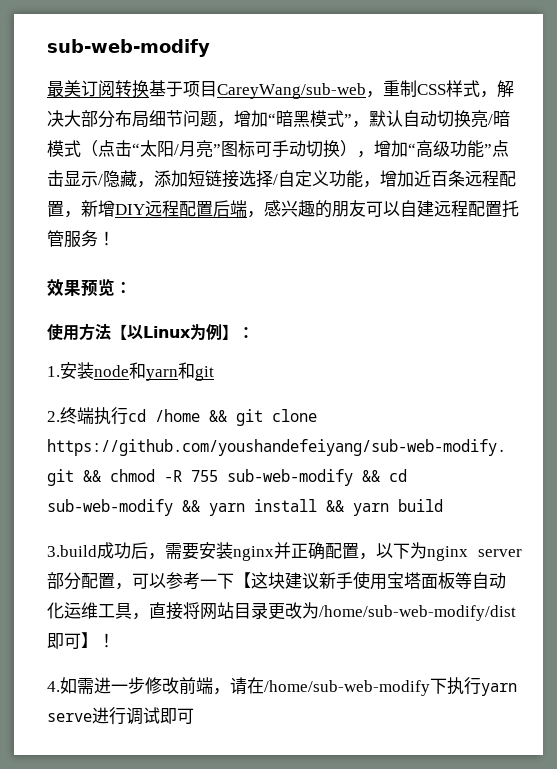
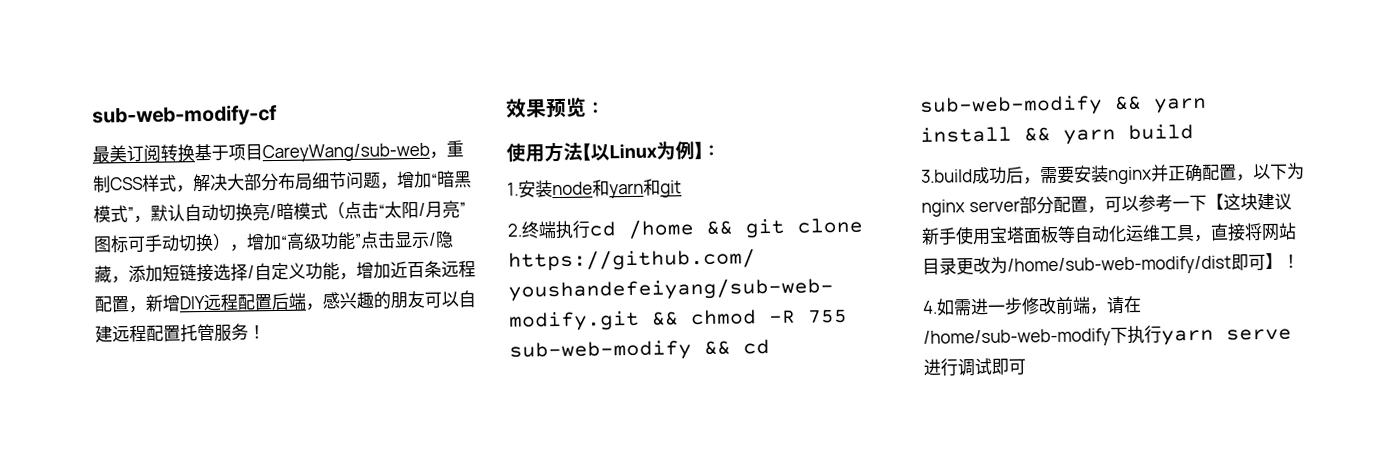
[47,39,210,57] sub-web-modify -> [92,104,277,127] sub-web-modify-cf

